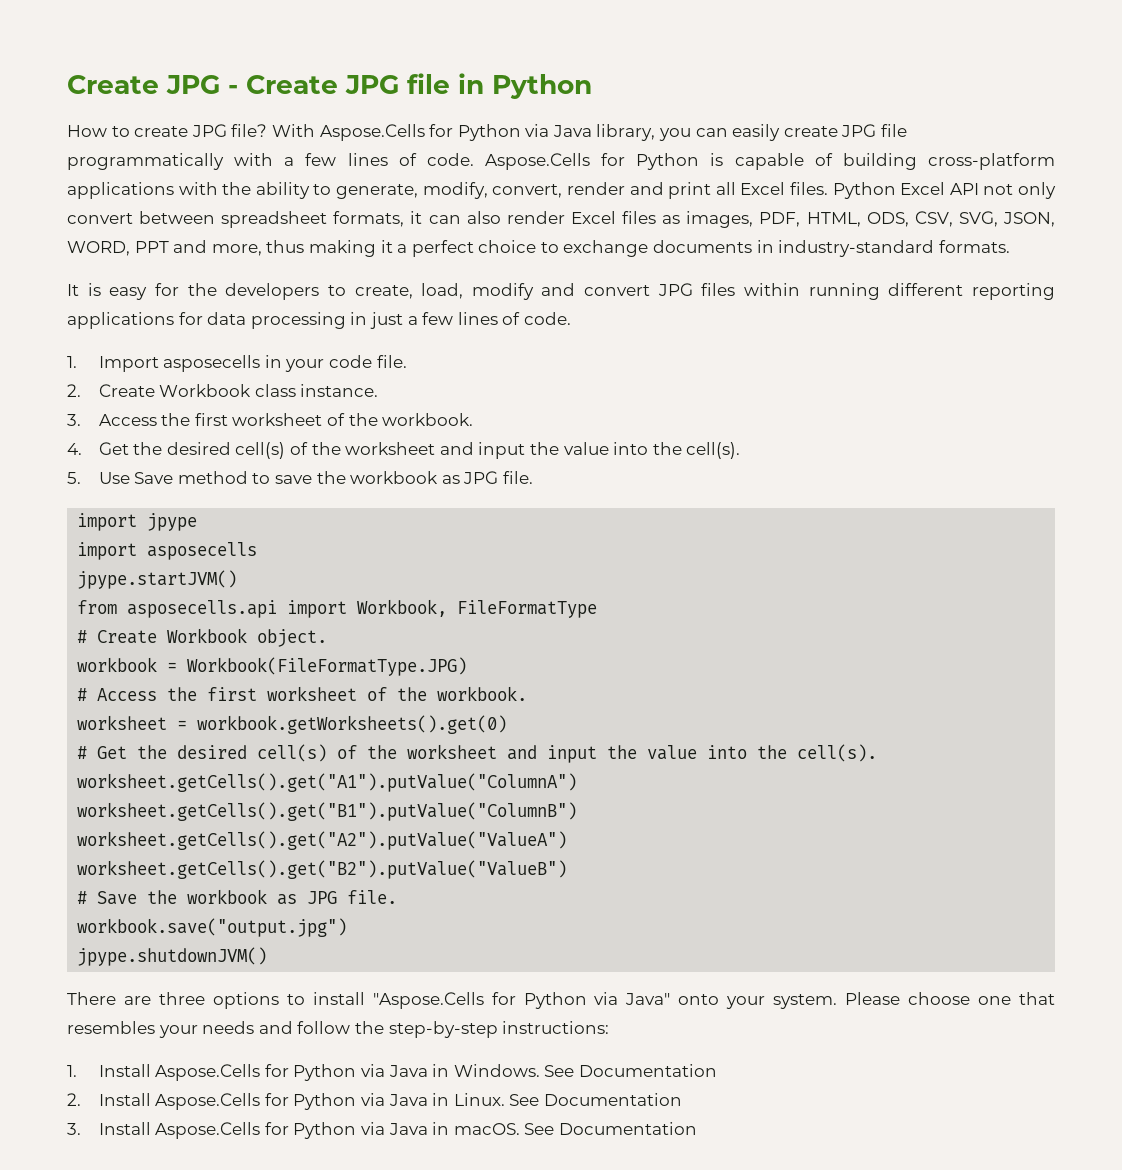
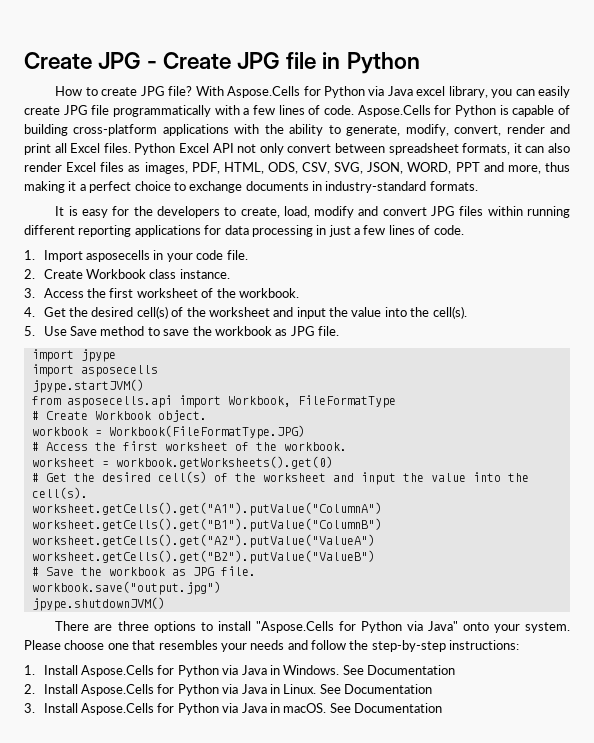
(592, 131) none -> [416,86,446,96] excel

